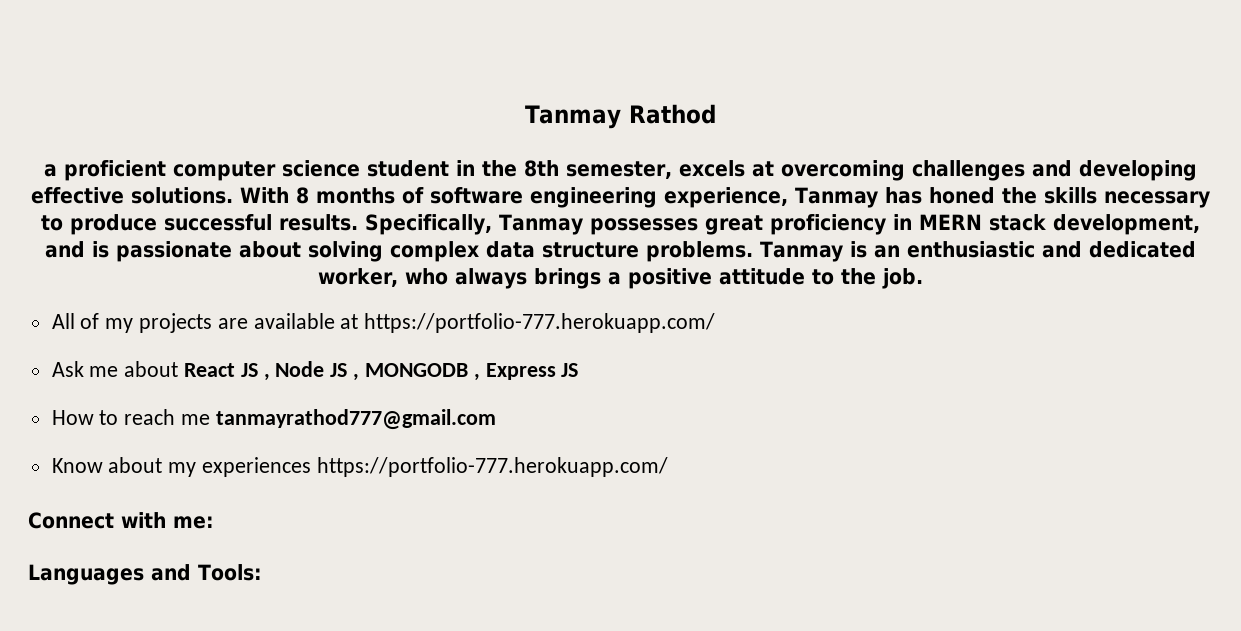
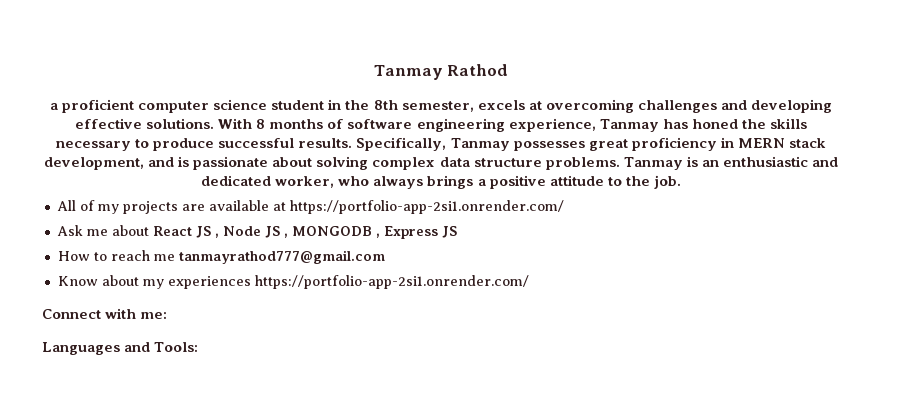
[364,313,716,333] https://portfolio-777.herokuapp.com/ -> [289,200,564,214] https://portfolio-app-2si1.onrender.com/
[316,457,668,477] https://portfolio-777.herokuapp.com/ -> [254,275,529,289] https://portfolio-app-2si1.onrender.com/

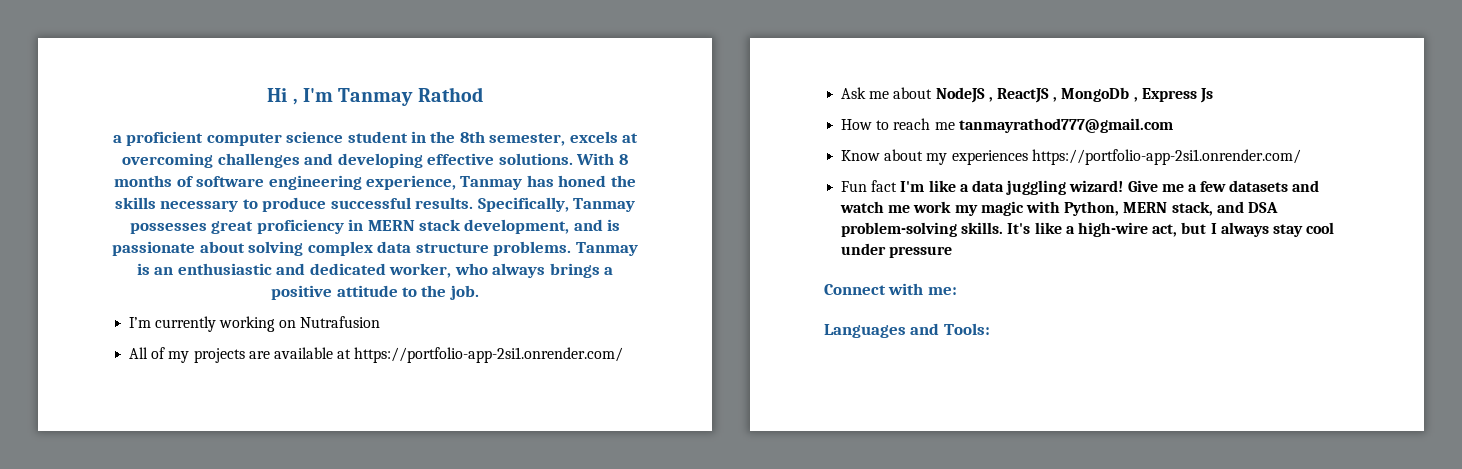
(373, 72) none -> [267,88,333,105] Hi , I'm
(681, 182) none -> [129,316,380,332] // I’m currently working on Nutrafusion
[152,226,372,238] React JS , Node JS , MONGODB -> [935,87,1130,103] NodeJS , ReactJS , MongoDb
[441,226,457,238] JS -> [1199,88,1213,103] Js
(529, 282) none -> [841,180,1320,195] [840,201,1278,216] [841,222,1335,237] [841,243,953,258] // Fun fact I'm like a data juggling wizard! Give me a few datasets and watch me work my magic with Python, MERN stack, and DSA problem-solving skills. It's like a high-wire act, but I always stay cool under pressure

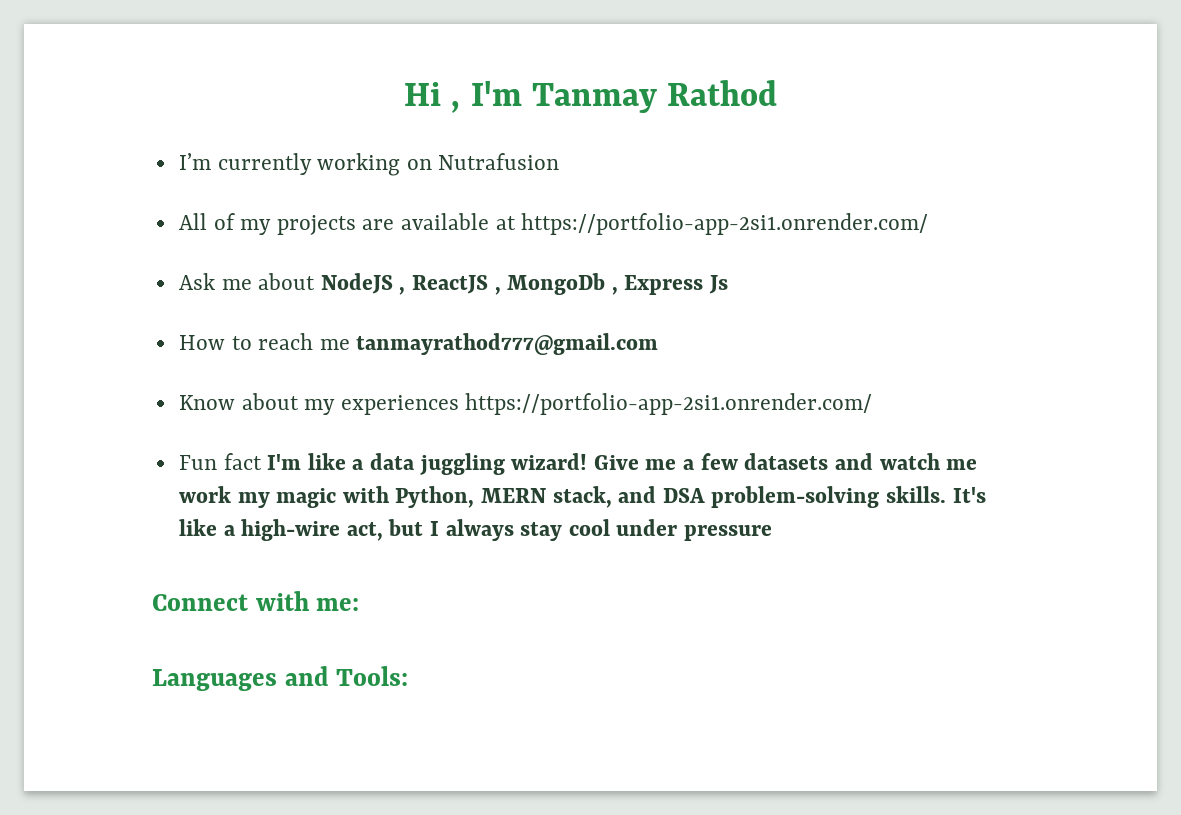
[112,131,639,146] [122,153,628,168] [114,175,636,190] [114,197,636,212] [129,219,621,234] [112,241,638,256] [136,263,614,278] [271,285,479,300] // a proficient computer science student in the 8th semester, excels at overcoming challenges and developing effective solutions. With 8 months of software engineering experience, Tanmay has honed the skills necessary to produce successful results. Specifically, Tanmay possesses great proficiency in MERN stack development, and is passionate about solving complex data structure problems. Tanmay is an enthusiastic and dedicated worker, who always brings a positive attitude to the job. -> (778, 93) none

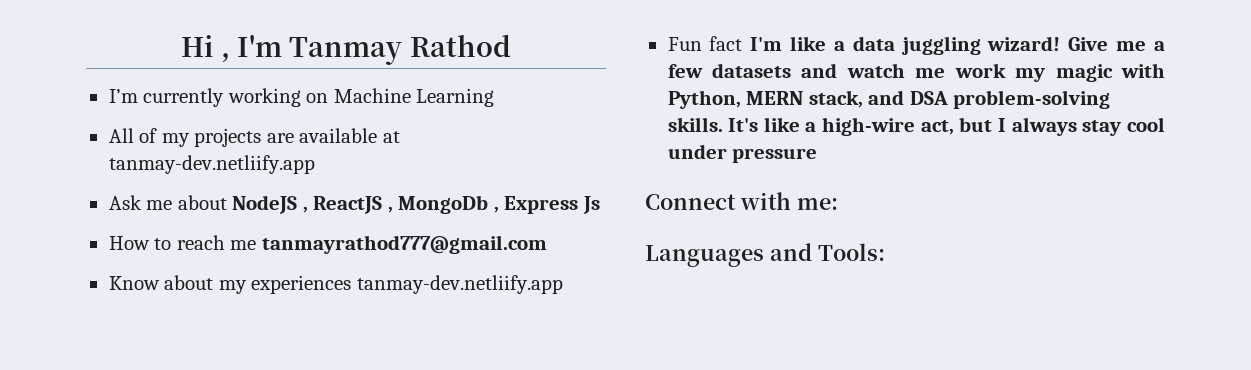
[438,153,560,170] Nutrafusion -> [333,88,495,107] Machine Learning
[521,213,929,235] https://portfolio-app-2si1.onrender.com/ -> [108,155,315,174] tanmay-dev.netliify.app
[465,393,873,415] https://portfolio-app-2si1.onrender.com/ -> [356,275,563,294] tanmay-dev.netliify.app

